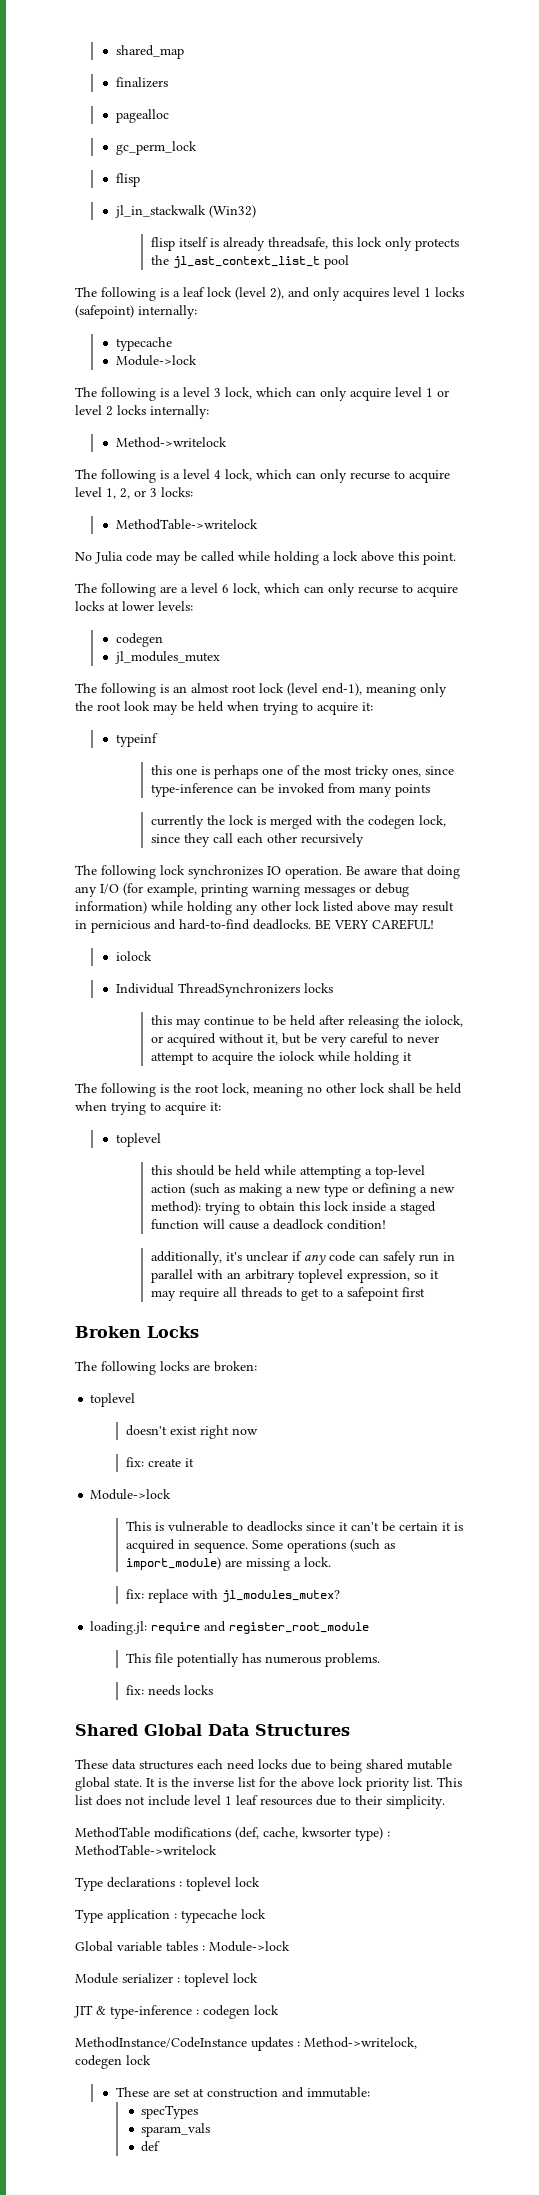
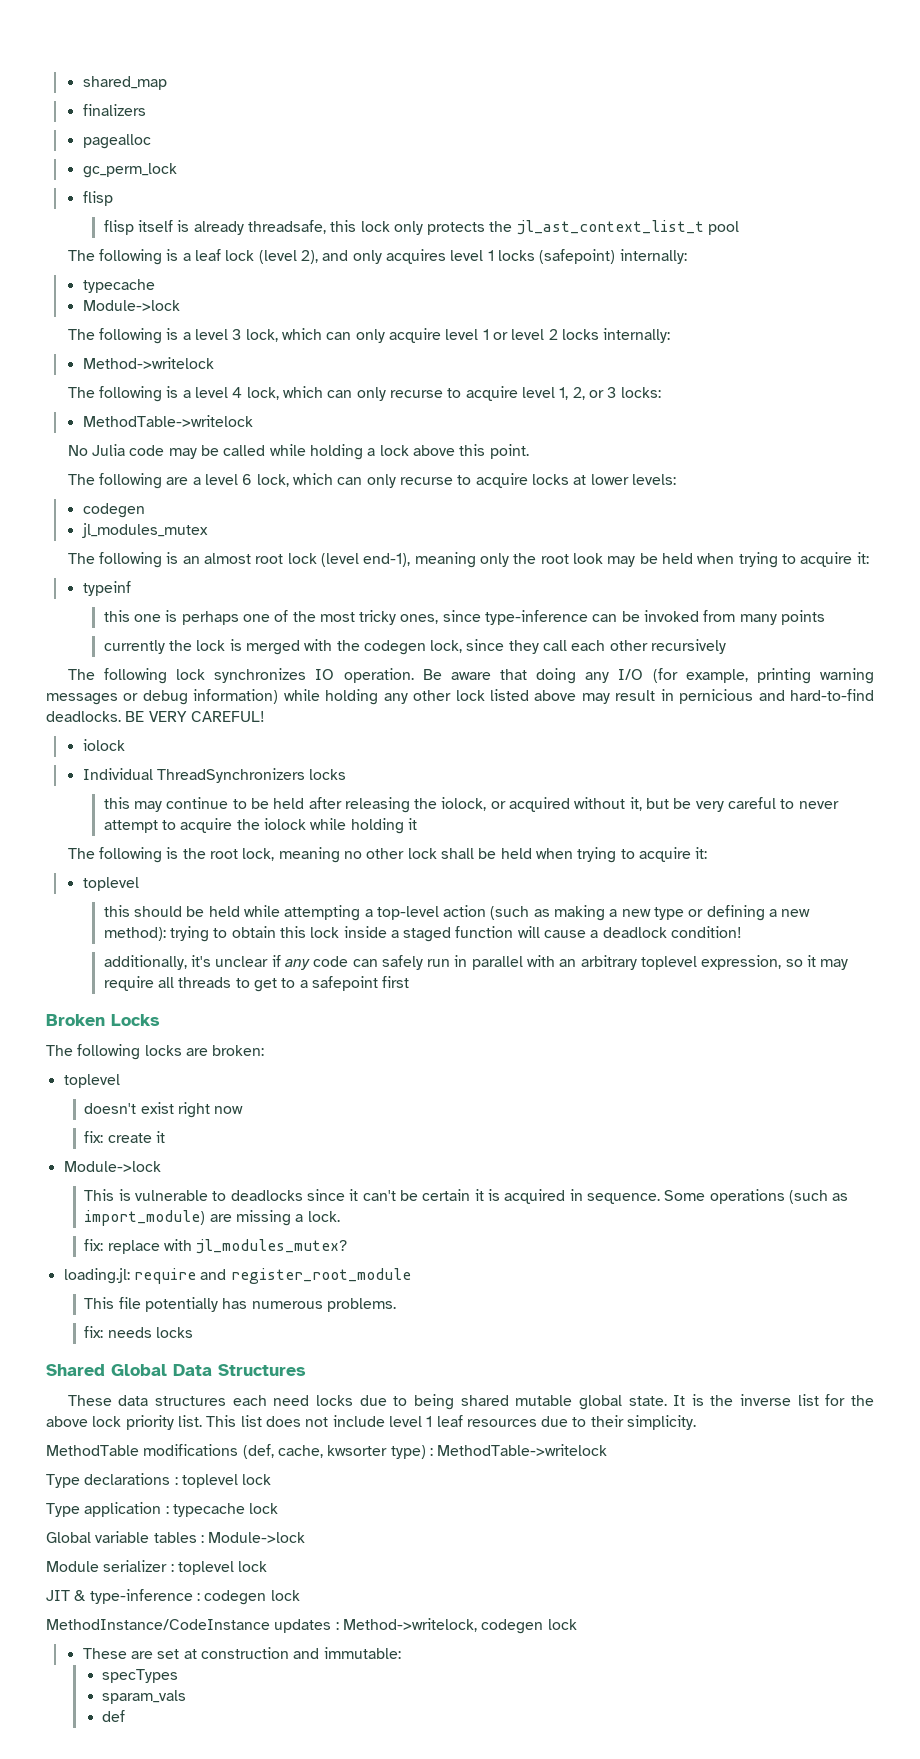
[114,205,256,218] // jl_in_stackwalk (Win32) -> (113, 198) none

